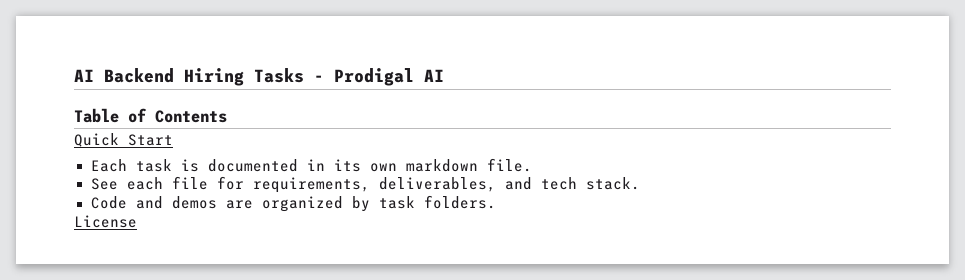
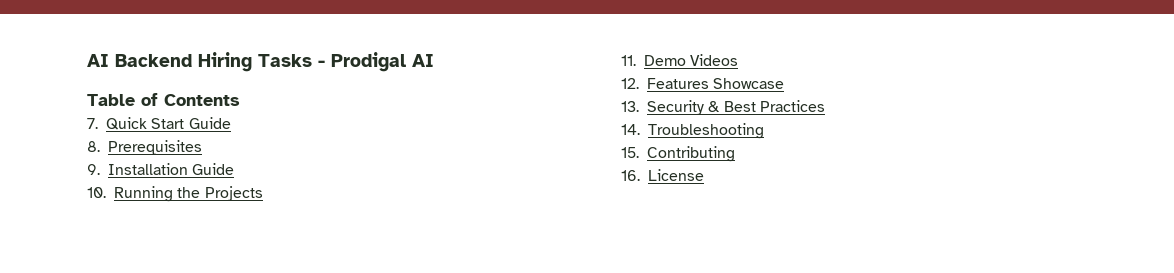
(227, 116) none -> [87,118,98,129] 7.
[90,158,532,172] [90,176,640,193] [90,195,496,212] // Each task is documented in its own markdown file. // See each file for requirements, deliverables, and tech stack. // Code and demos are organized by task folders. // -> [188,117,231,129] [87,140,202,155] [87,163,235,175] [87,186,263,202] [621,54,739,66] [621,78,785,89] [621,100,825,115] [621,123,764,139] [621,146,735,162] [621,170,640,181] Guide // 8. Prerequisites // 9. Installation Guide // 10. Running the Projects // 11. Demo Videos // 12. Features Showcase // 13. Security & Best Practices // 14. Troubleshooting // 15. Contributing // 16.

